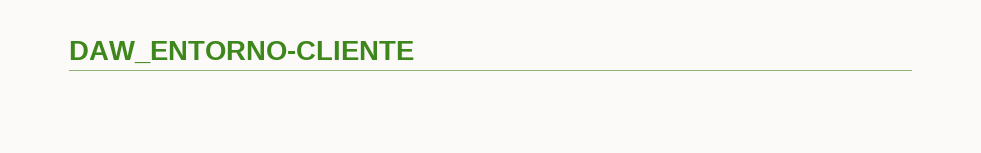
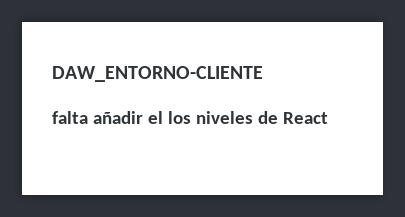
(414, 52) none -> [52,111,328,124] // falta añadir el los niveles de React

